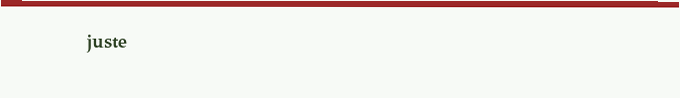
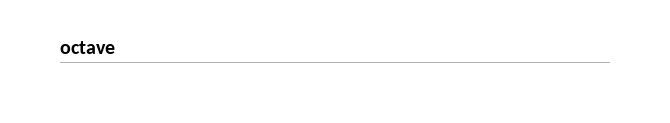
[85,34,128,53] juste -> [60,41,115,54] octave

